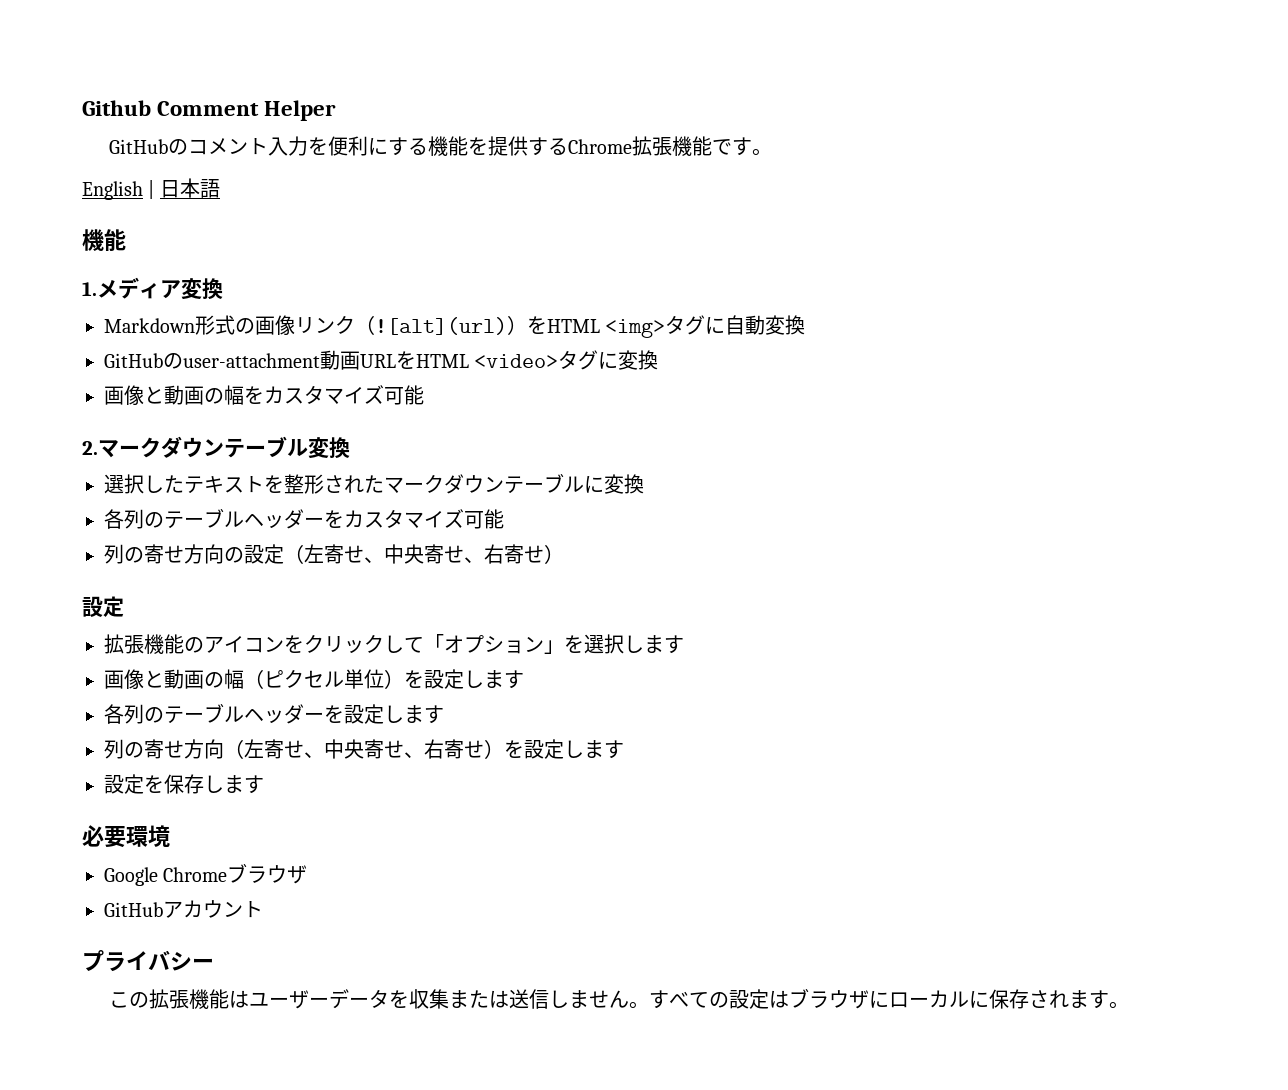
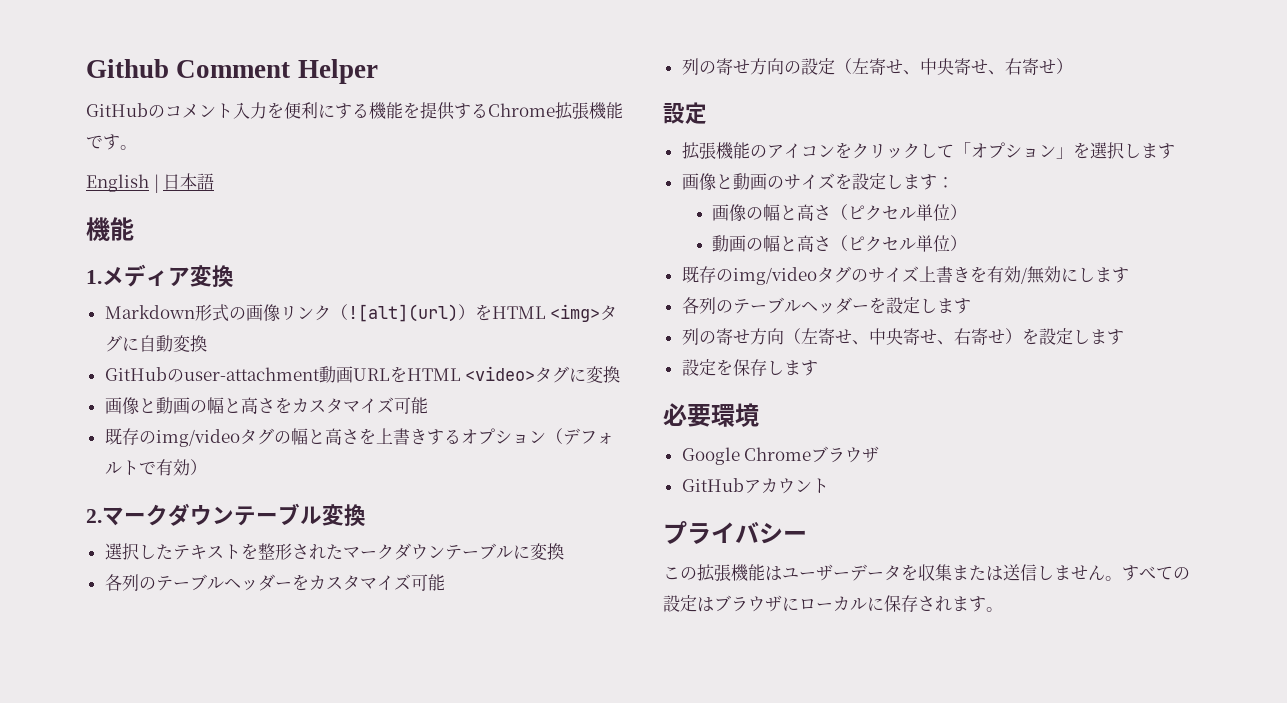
[244,385,424,405] をカスタマイズ可能 -> [223,397,428,414] [104,428,614,447] [104,459,207,476] と高さをカスタマイズ可能 // 既存のimg/videoタグの幅と高さを上書きするオプション（デフォルトで有効）
[224,669,464,689] 幅（ピクセル単位）を設定 -> [783,173,954,190] [712,204,968,222] [712,235,968,252] [681,266,1078,285] サイズを設定します： // 画像の幅と高さ（ピクセル単位） // 動画の幅と高さ（ピクセル単位） // 既存のimg/videoタグのサイズ上書きを有効/無効に

